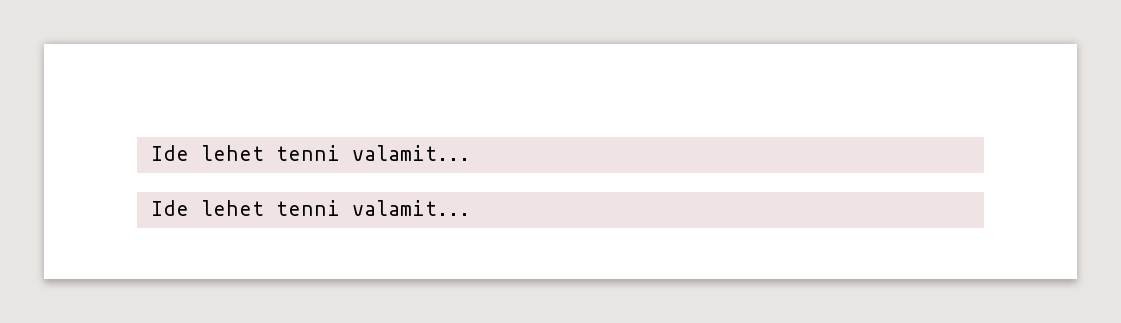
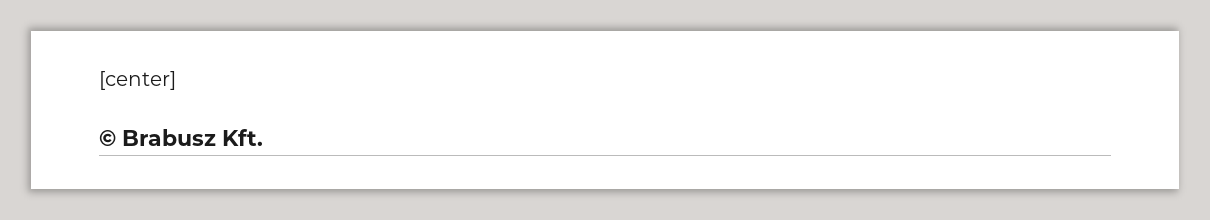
[151,145,471,161] [151,200,471,216] Ide lehet tenni valamit... // Ide lehet tenni valamit... -> [99,71,176,90] [99,129,263,146] [center] // © Brabusz Kft.

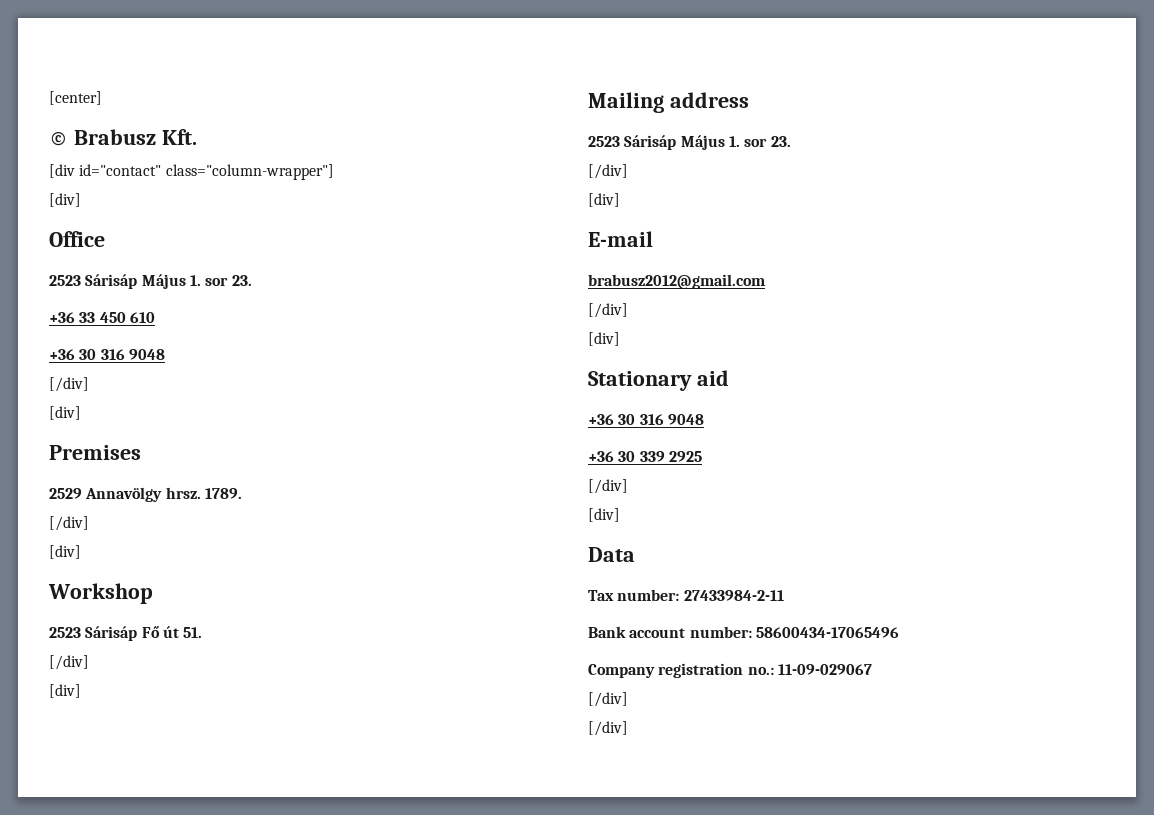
(263, 137) none -> [49,164,334,180] [49,193,81,207] [49,231,105,247] [49,274,252,289] [49,312,155,323] [49,349,165,360] [49,377,89,392] [49,406,81,420] [49,445,141,460] [49,487,242,502] [49,516,89,531] [49,545,81,559] [48,583,153,604] [49,626,203,641] [49,655,89,670] [49,684,81,698] [588,92,749,113] [588,135,791,150] [588,164,628,179] [588,193,620,207] [588,231,653,247] [588,274,765,289] [588,303,628,318] [588,332,620,346] [588,370,729,391] [588,414,704,425] [588,451,702,462] [588,479,628,494] [588,508,620,522] [588,547,635,562] [588,589,784,601] [588,626,899,638] [588,663,872,678] [588,692,628,707] [588,721,628,736] // [div id="contact" class="column-wrapper"] // [div] // Office // 2523 Sárisáp Május 1. sor 23. // +36 33 450 610 // +36 30 316 9048 // [/div] // [div] // Premises // 2529 Annavölgy hrsz. 1789. // [/div] // [div] // Workshop // 2523 Sárisáp Fő út 51. // [/div] // [div] // Mailing address // 2523 Sárisáp Május 1. sor 23. // [/div] // [div] // E-mail // brabusz2012@gmail.com // [/div] // [div] // Stationary aid // +36 30 316 9048 // +36 30 339 2925 // [/div] // [div] // Data // Tax number: 27433984-2-11 // Bank account number: 58600434-17065496 // Company registration no.: 11-09-029067 // [/div] // [/div]

